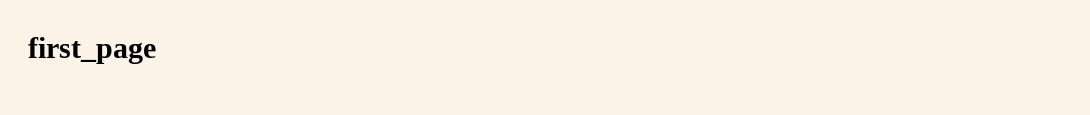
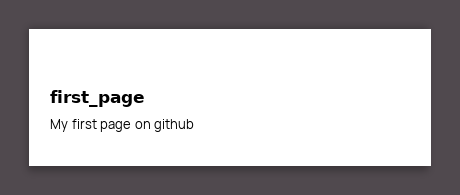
(156, 50) none -> [50,119,195,132] // My first page on github

